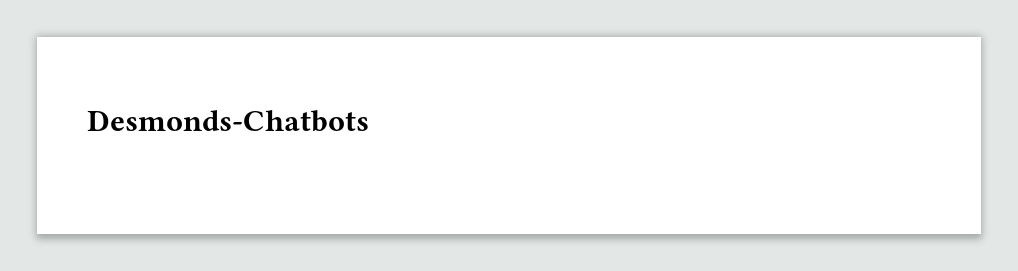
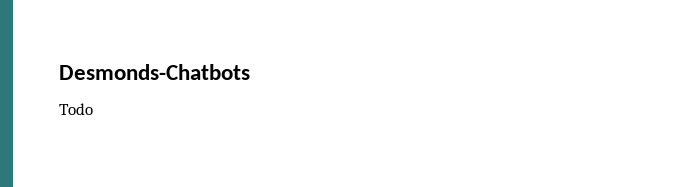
(369, 121) none -> [59,103,93,115] // Todo

